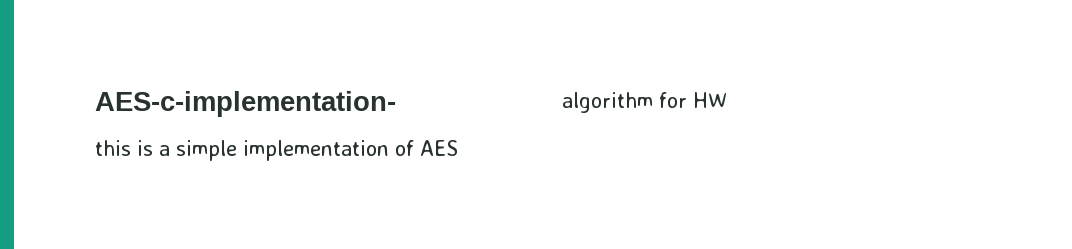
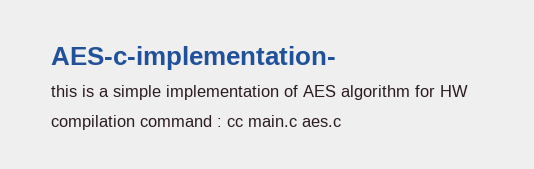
(727, 100) none -> [51,115,341,130] // compilation command : cc main.c aes.c

